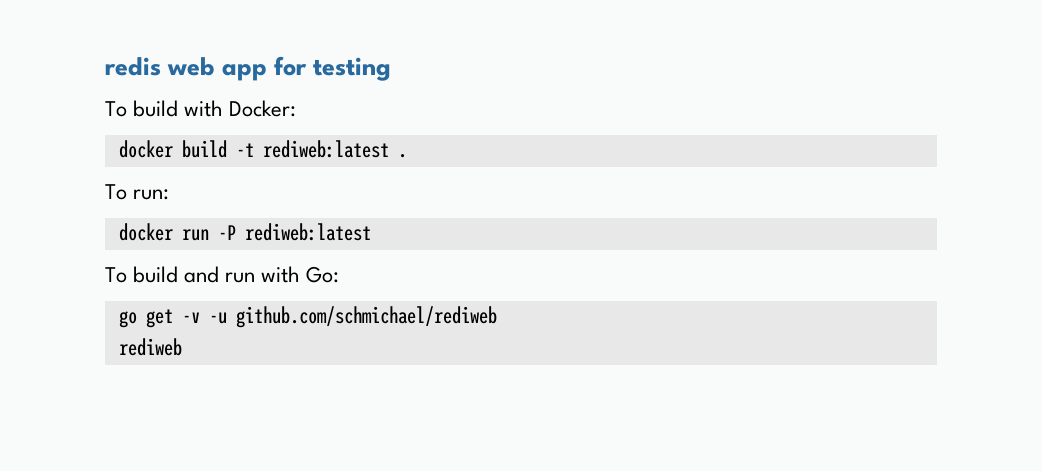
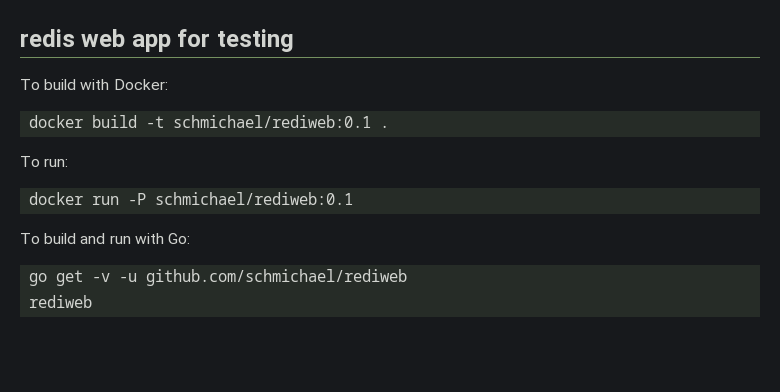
[262,140,389,158] rediweb:latest -> [173,115,372,128] schmichael/rediweb:0.1
[244,223,371,241] rediweb:latest -> [155,192,354,205] schmichael/rediweb:0.1

